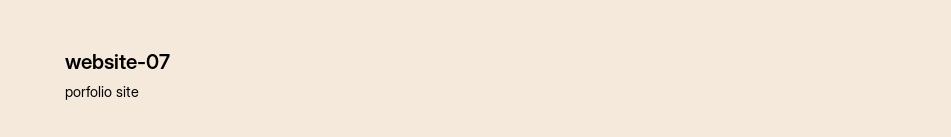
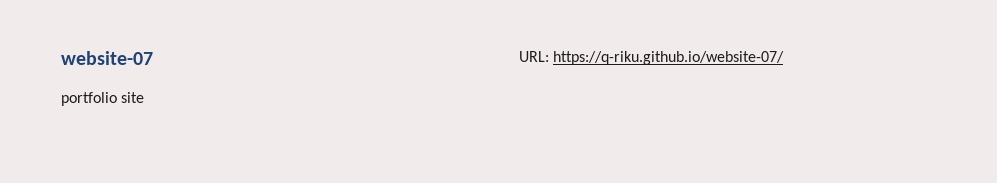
[65,86,112,100] porfolio -> [61,92,117,106] portfolio
(139, 91) none -> [519,51,785,65] // URL: https://q-riku.github.io/website-07/

